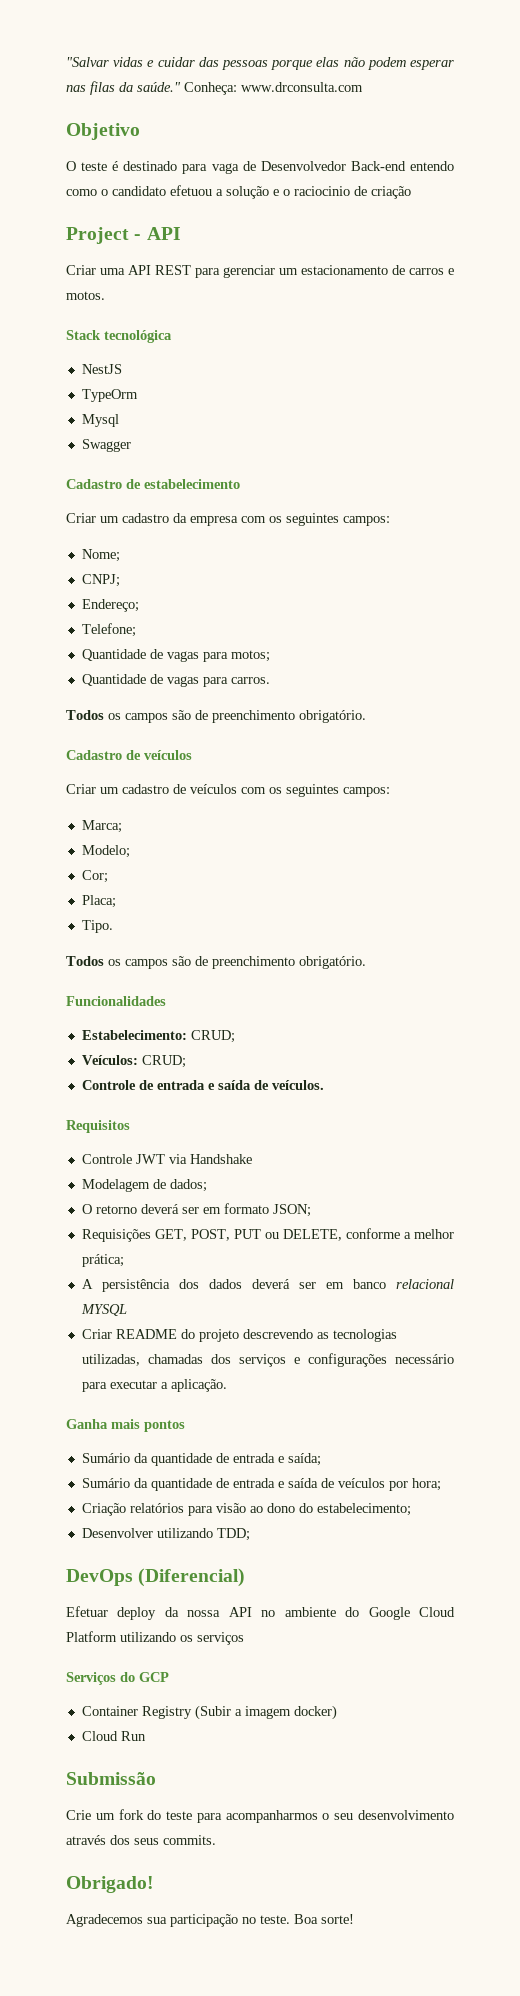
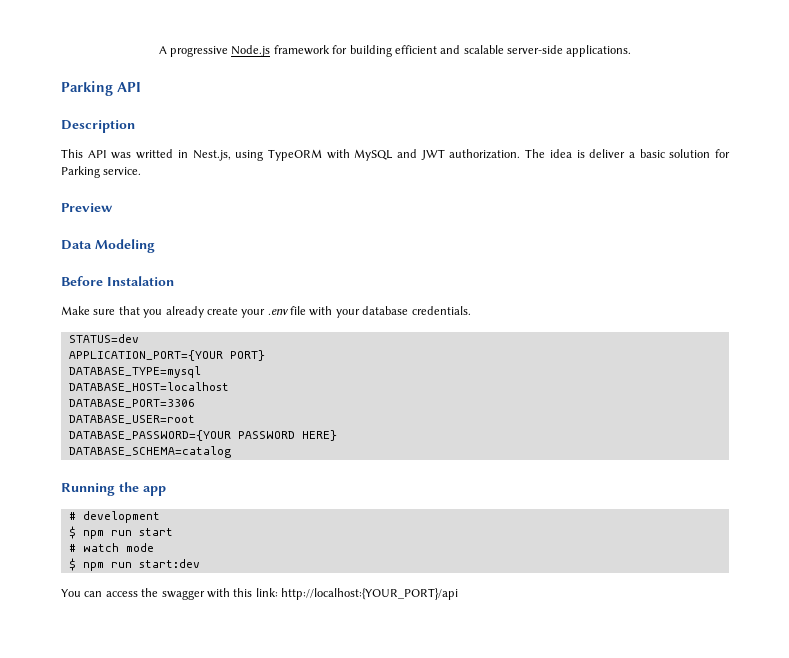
[66,57,454,70] [66,81,363,95] [66,123,140,140] [66,161,454,174] [66,185,411,199] [66,227,181,244] [66,265,454,278] [66,291,105,300] [66,330,172,343] [81,364,122,374] [81,389,138,402] [81,414,119,427] [81,439,131,452] [66,479,240,489] [66,513,390,526] [81,549,120,562] [81,574,120,587] [81,599,139,612] [81,623,136,637] [81,649,270,662] [81,674,270,687] [66,710,366,723] [66,750,192,760] [66,784,390,797] [81,820,122,833] [81,845,130,858] [81,870,108,883] [81,895,116,908] [81,920,113,933] [66,956,366,969] [66,996,166,1006] [81,1030,235,1043] [81,1055,186,1068] [81,1080,324,1090] [66,1120,130,1133] [81,1154,252,1164] [81,1179,207,1192] [81,1203,311,1217] [81,1228,455,1242] [81,1254,124,1267] [81,1279,455,1292] [80,1304,127,1316] [81,1329,397,1342] [81,1353,454,1367] [81,1379,227,1392] [66,1419,185,1432] [81,1453,321,1466] [81,1478,441,1491] [81,1503,411,1516] [81,1528,250,1541] [66,1568,246,1587] [66,1606,456,1620] [66,1631,244,1645] [66,1672,169,1685] [81,1705,337,1720] [81,1731,146,1741] [66,1772,156,1785] [66,1809,454,1823] [66,1835,216,1845] [66,1876,154,1893] [66,1914,354,1927] "Salvar vidas e cuidar das pessoas porque elas não podem esperar nas filas da saúde." Conheça: www.drconsulta.com // Objetivo // O teste é destinado para vaga de Desenvolvedor Back-end entendo como o candidato efetuou a solução e o raciocinio de criação // Project - API // Criar uma API REST para gerenciar um estacionamento de carros e motos. // Stack tecnológica // NestJS // TypeOrm // Mysql // Swagger // Cadastro de estabelecimento // Criar um cadastro da empresa com os seguintes campos: // Nome; // CNPJ; // Endereço; // Telefone; // Quantidade de vagas para motos; // Quantidade de vagas para carros. // Todos os campos são de preenchimento obrigatório. // Cadastro de veículos // Criar um cadastro de veículos com os seguintes campos: // Marca; // Modelo; // Cor; // Placa; // Tipo. // Todos os campos são de preenchimento obrigatório. // Funcionalidades // Estabelecimento: CRUD; // Veículos: CRUD; // Controle de entrada e saída de veículos. // Requisitos // Controle JWT via Handshake // Modelagem de dados; // O retorno deverá ser em formato JSON; // Requisições GET, POST, PUT ou DELETE, conforme a melhor prática; // A persistência dos dados deverá ser em banco relacional MYSQL // Criar README do projeto descrevendo as tecnologias utilizadas, chamadas dos serviços e configurações necessário para executar a aplicação. // Ganha mais pontos // Sumário da quantidade de entrada e saída; // Sumário da quantidade de entrada e saída de veículos por hora; // Criação relatórios para visão ao dono do estabelecimento; // Desenvolver utilizando TDD; // DevOps (Diferencial) // Efetuar deploy da nossa API no ambiente do Google Cloud Platform utilizando os serviços // Serviços do GCP // Container Registry (Subir a imagem docker) // Cloud Run // Submissão // Crie um fork do teste para acompanharmos o seu desenvolvimento através dos seus commits. // Obrigado! // Agradecemos sua participação no teste. Boa sorte! -> [158,45,632,57] [61,81,141,96] [61,120,135,133] [61,149,731,161] [61,166,142,178] [61,203,113,212] [61,239,155,253] [61,276,174,286] [61,306,471,318] [68,334,139,343] [68,350,265,361] [68,366,201,378] [68,382,229,392] [68,399,195,408] [68,415,195,424] [68,430,337,441] [68,446,231,458] [61,482,166,496] [68,511,160,523] [68,526,173,539] [68,543,154,552] [68,558,200,571] [61,588,458,600] A progressive Node.js framework for building efficient and scalable server-side applications. // Parking API // Description // This API was writted in Nest.js, using TypeORM with MySQL and JWT authorization. The idea is deliver a basic solution for Parking service. // Preview // Data Modeling // Before Instalation // Make sure that you already create your .env file with your database credentials. // STATUS=dev // APPLICATION_PORT={YOUR PORT} // DATABASE_TYPE=mysql // DATABASE_HOST=localhost // DATABASE_PORT=3306 // DATABASE_USER=root // DATABASE_PASSWORD={YOUR PASSWORD HERE} // DATABASE_SCHEMA=catalog // Running the app // # development // $ npm run start // # watch mode // $ npm run start:dev // You can access the swagger with this link: http://localhost:{YOUR_PORT}/api

